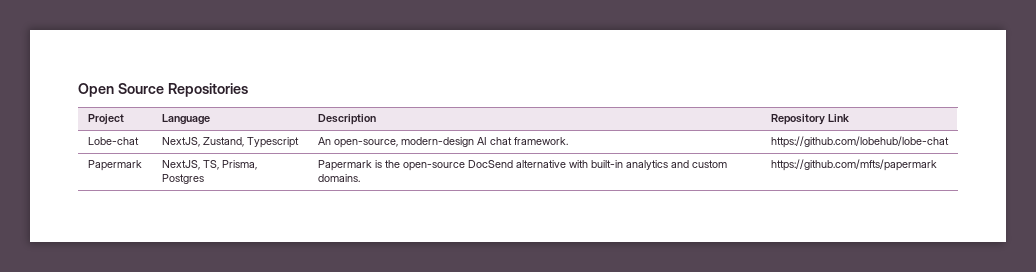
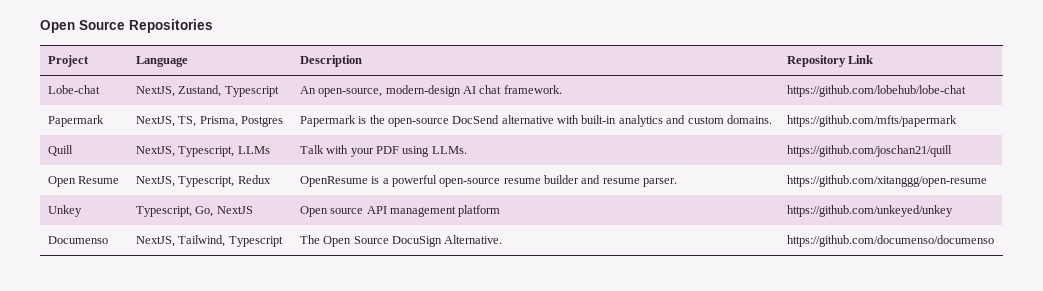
(937, 165) none -> [47,145,73,156] [135,146,270,157] [299,145,467,157] [786,145,952,157] [47,176,120,187] [135,175,271,187] [299,175,678,187] [786,175,987,187] [47,205,82,217] [135,206,253,217] [299,205,501,217] [786,205,953,217] [47,236,108,244] [135,235,283,247] [299,235,503,247] [786,235,994,247] // Quill | NextJS, Typescript, LLMs | Talk with your PDF using LLMs. | https://github.com/joschan21/quill // Open Resume | NextJS, Typescript, Redux | OpenResume is a powerful open-source resume builder and resume parser. | https://github.com/xitanggg/open-resume // Unkey | Typescript, Go, NextJS | Open source API management platform | https://github.com/unkeyed/unkey // Documenso | NextJS, Tailwind, Typescript | The Open Source DocuSign Alternative. | https://github.com/documenso/documenso

